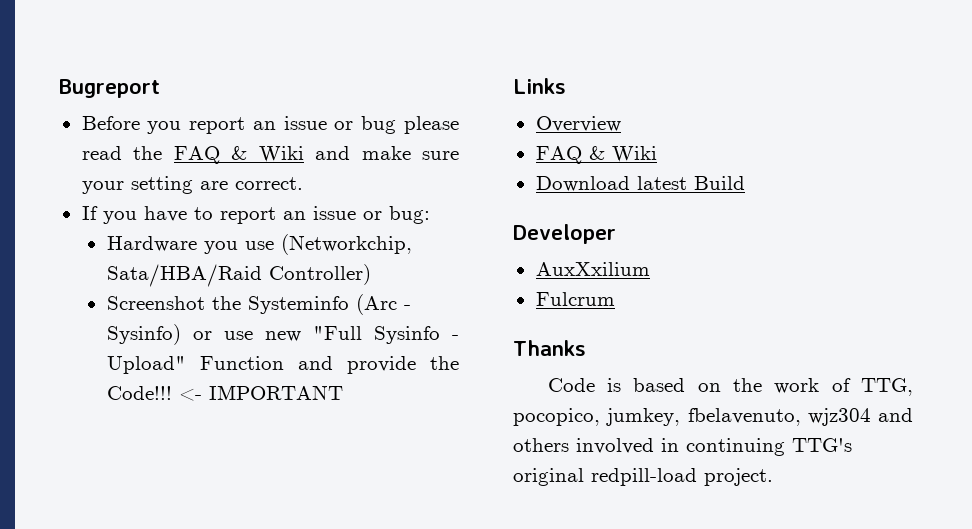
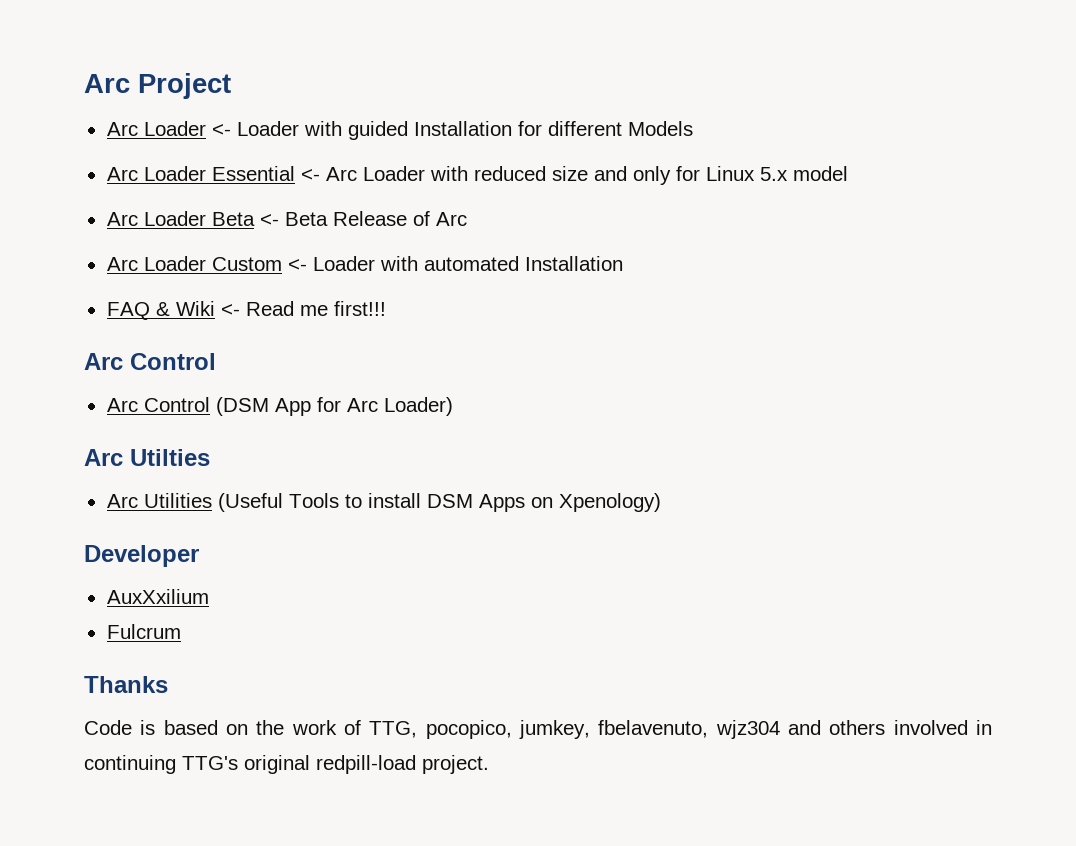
[59,79,160,98] [81,116,459,134] [81,146,459,164] [81,176,303,194] [81,206,430,224] [106,234,412,255] [106,264,371,287] [106,294,411,315] [106,324,460,345] [106,356,459,374] [106,385,343,401] [513,78,566,94] [535,116,621,132] [535,146,657,164] [535,176,745,192] Bugreport // Before you report an issue or bug please read the FAQ & Wiki and make sure your setting are correct. // If you have to report an issue or bug: // Hardware you use (Networkchip, Sata/HBA/Raid Controller) // Screenshot the Systeminfo (Arc - Sysinfo) or use new "Full Sysinfo - Upload" Function and provide the Code!!! <- IMPORTANT // Links // Overview // FAQ & Wiki // Download latest Build -> [84,73,231,99] [106,121,693,140] [106,166,848,185] [106,211,467,226] [106,256,623,271] [106,301,386,320] [84,353,216,370] [106,397,453,416] [84,449,210,466] [106,493,661,512] Arc Project // Arc Loader <- Loader with guided Installation for different Models // Arc Loader Essential <- Arc Loader with reduced size and only for Linux 5.x model // Arc Loader Beta <- Beta Release of Arc // Arc Loader Custom <- Loader with automated Installation // FAQ & Wiki <- Read me first!!! // Arc Control // Arc Control (DSM App for Arc Loader) // Arc Utilties // Arc Utilities (Useful Tools to install DSM Apps on Xpenology)

